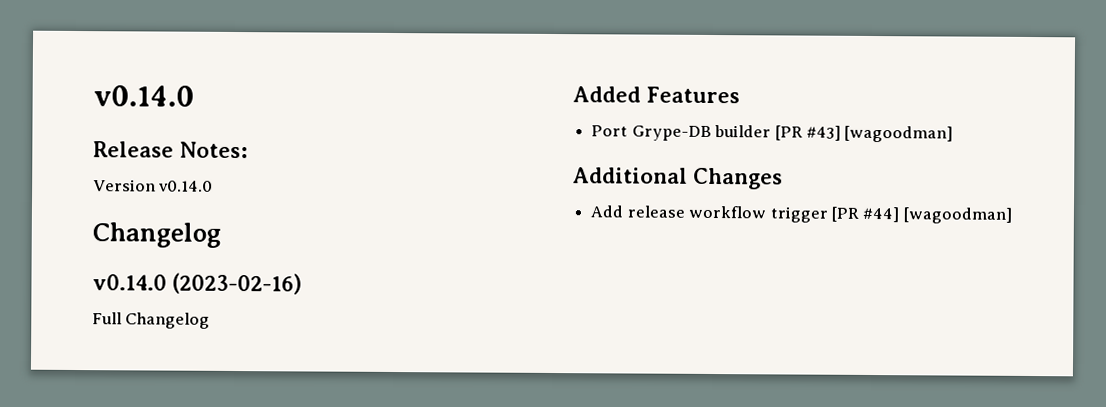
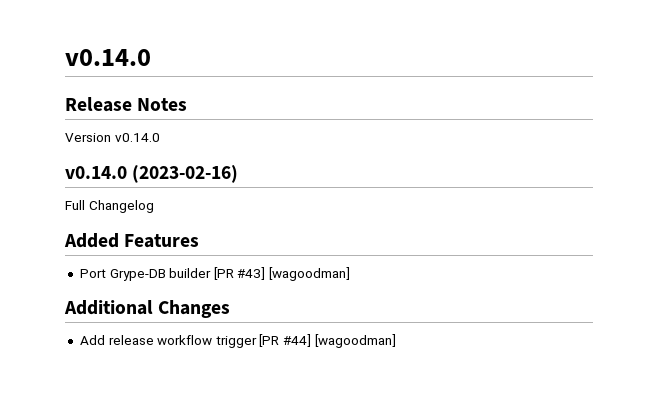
[179,141,248,159] Notes: -> [137,98,188,111] Notes
[92,222,221,248] // Changelog -> (160, 137) none

